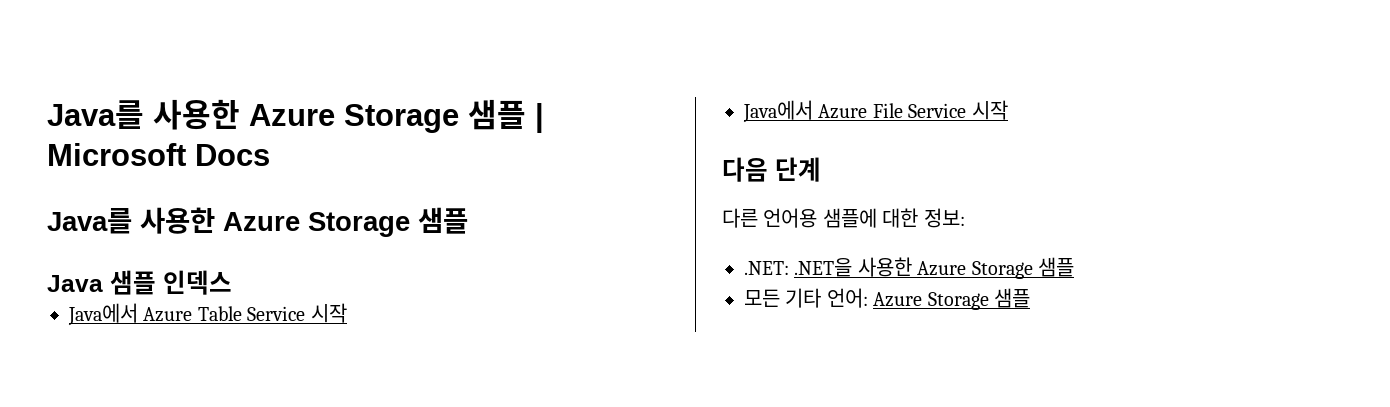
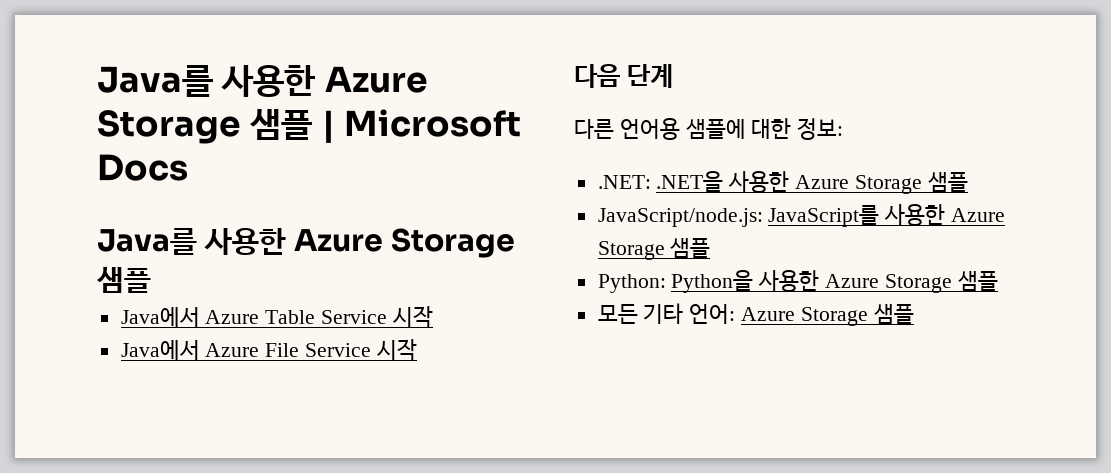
[47,270,232,295] // Java 샘플 인덱스 -> (151, 279) none
(1074, 267) none -> [597,204,1006,227] [597,238,711,260] [597,270,998,293] // JavaScript/node.js: JavaScript를 사용한 Azure Storage 샘플 // Python: Python을 사용한 Azure Storage 샘플

